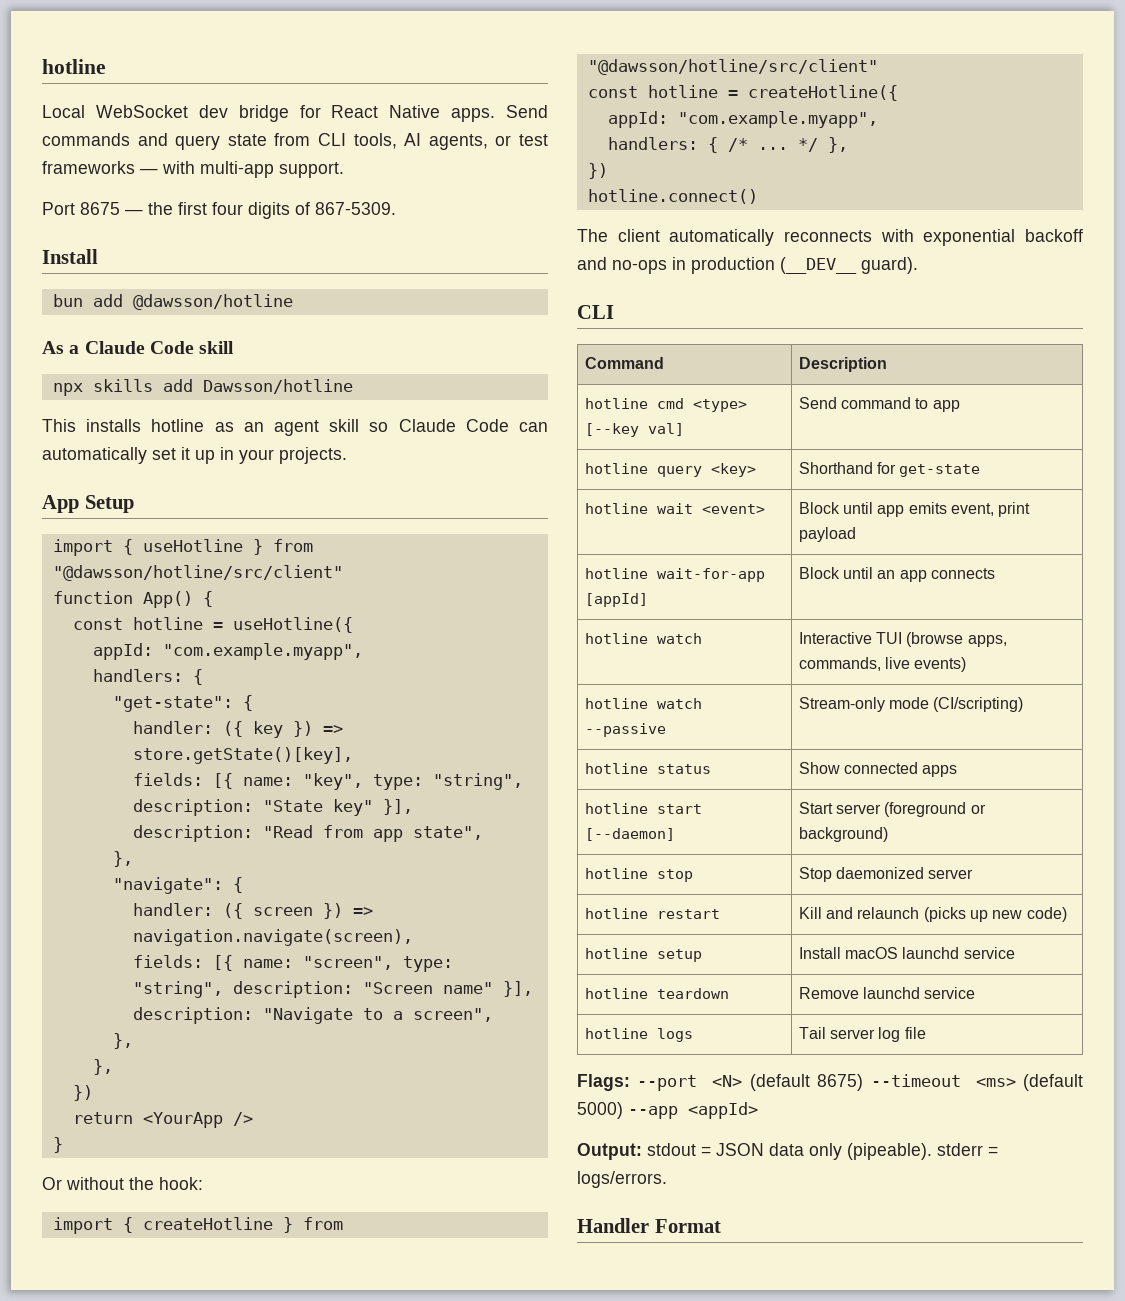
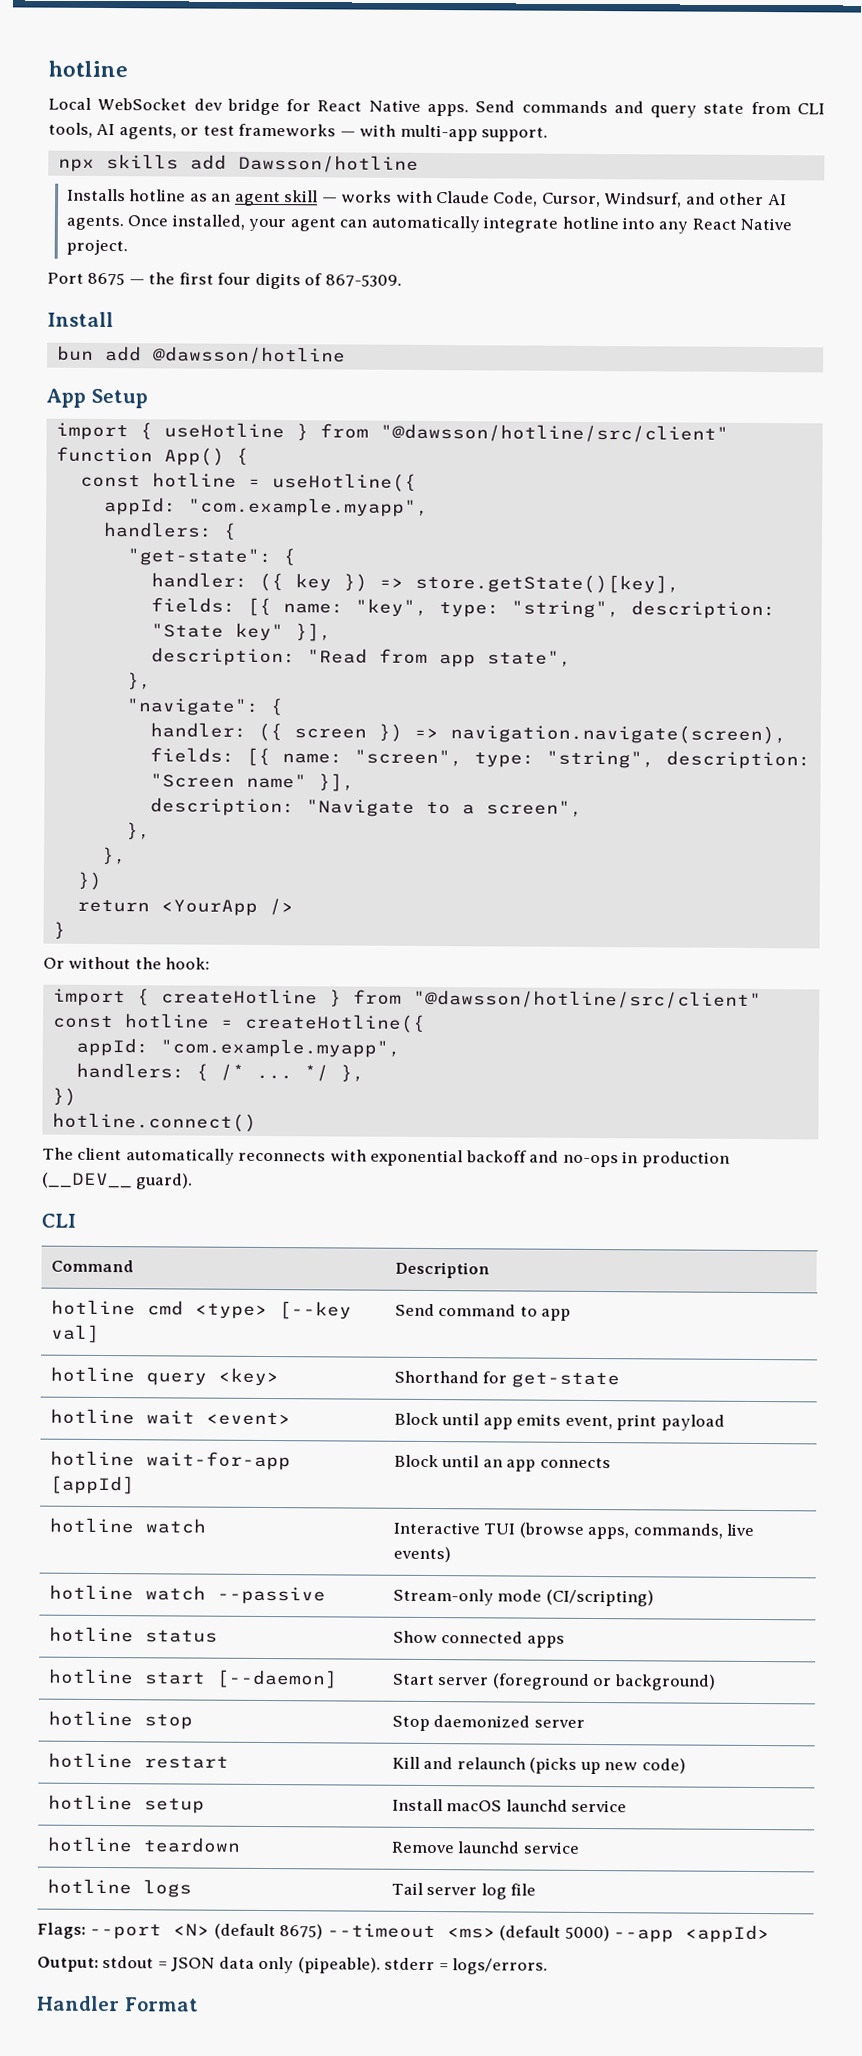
(344, 170) none -> [57,153,419,173] [66,188,787,208] [65,214,793,234] [65,238,128,256] // npx skills add Dawsson/hotline // Installs hotline as an agent skill — works with Claude Code, Cursor, Windsurf, and other AI agents. Once installed, your agent can automatically integrate hotline into any React Native project.
[42,341,235,354] [52,379,353,396] [42,419,548,436] [42,447,347,464] // As a Claude Code skill // npx skills add Dawsson/hotline // This installs hotline as an agent skill so Claude Code can automatically set it up in your projects. -> (346, 355) none

